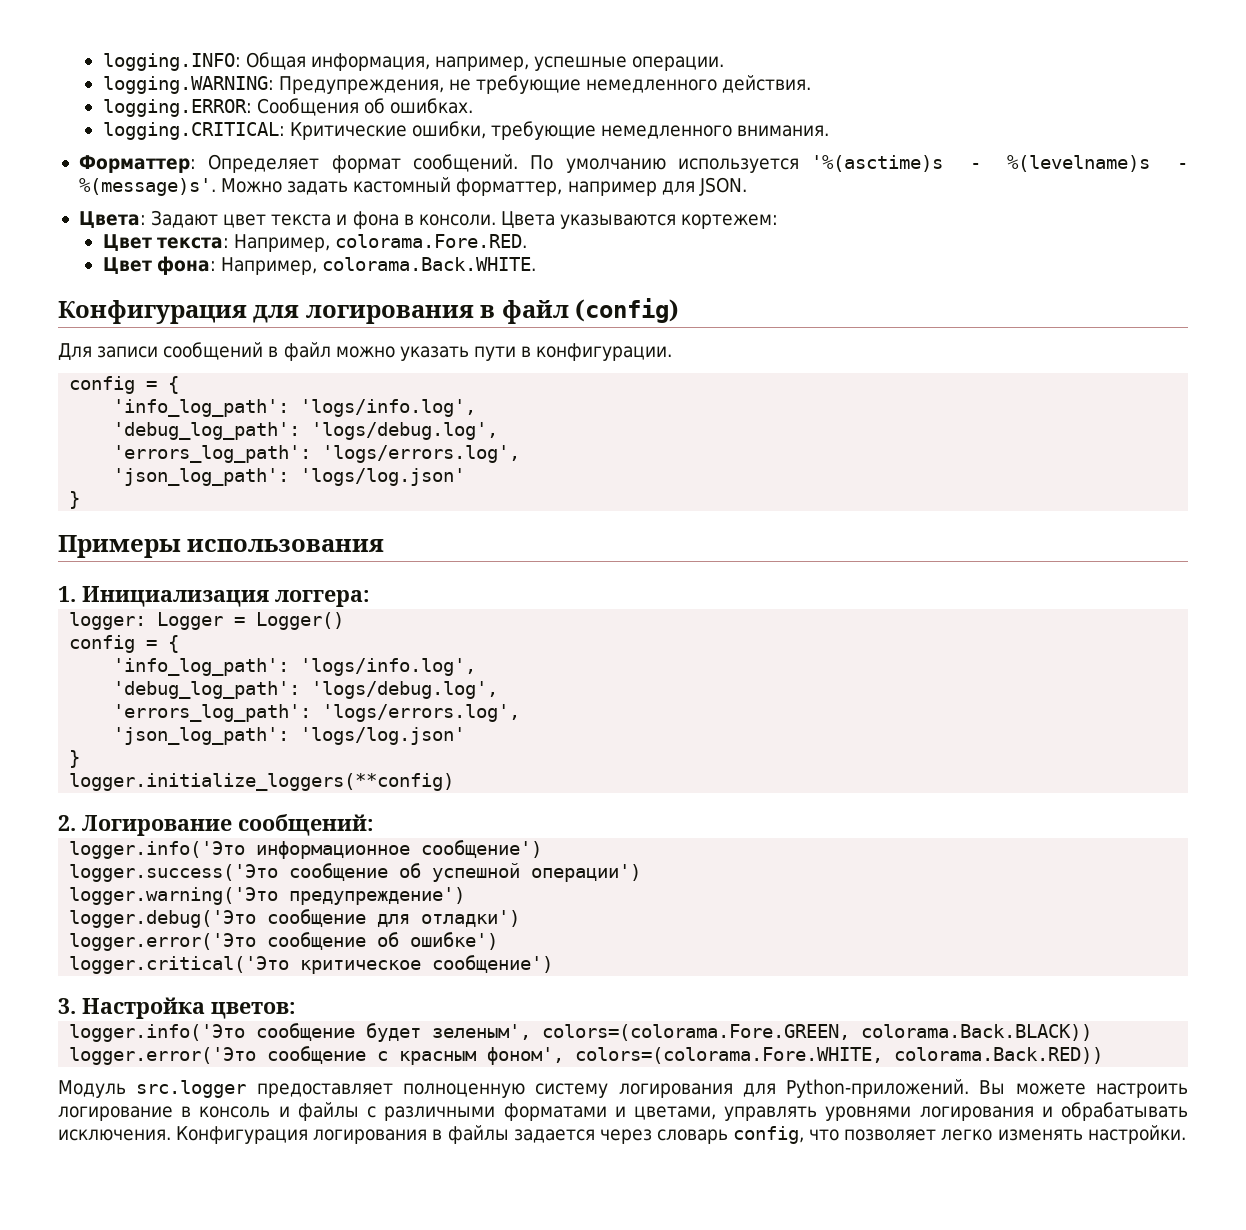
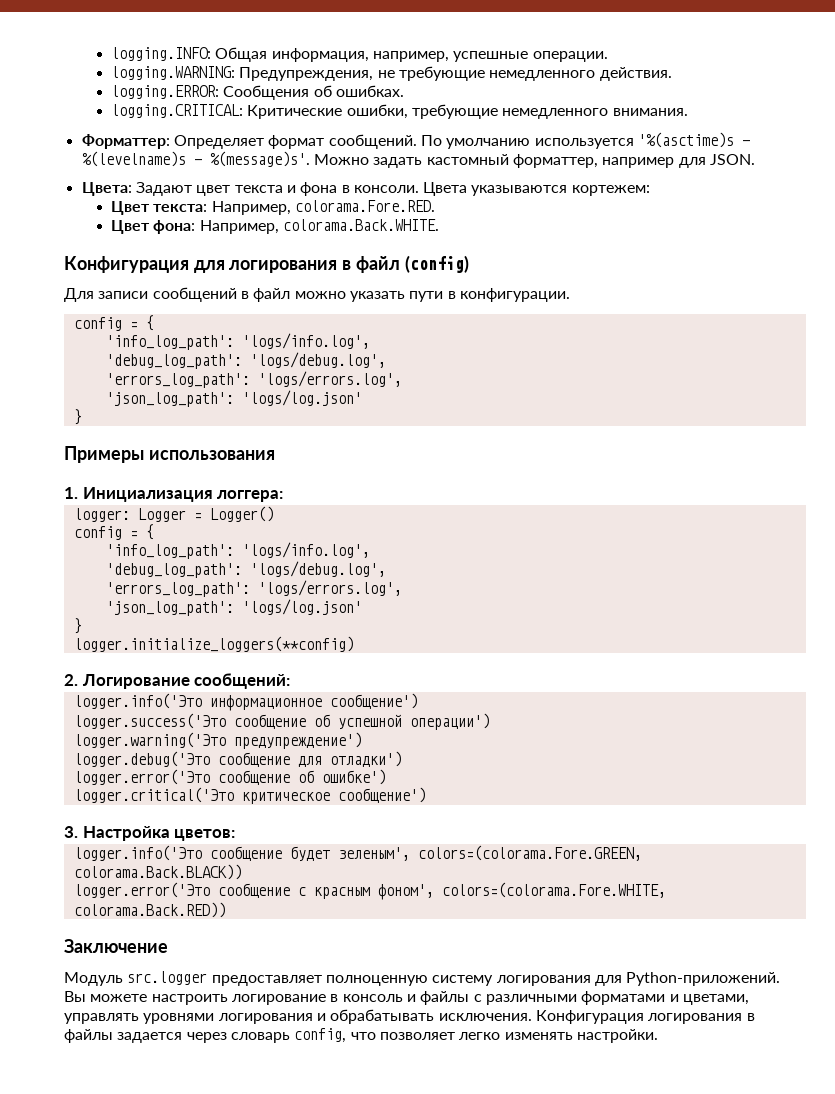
(1104, 1055) none -> [64,939,168,953] // Заключение

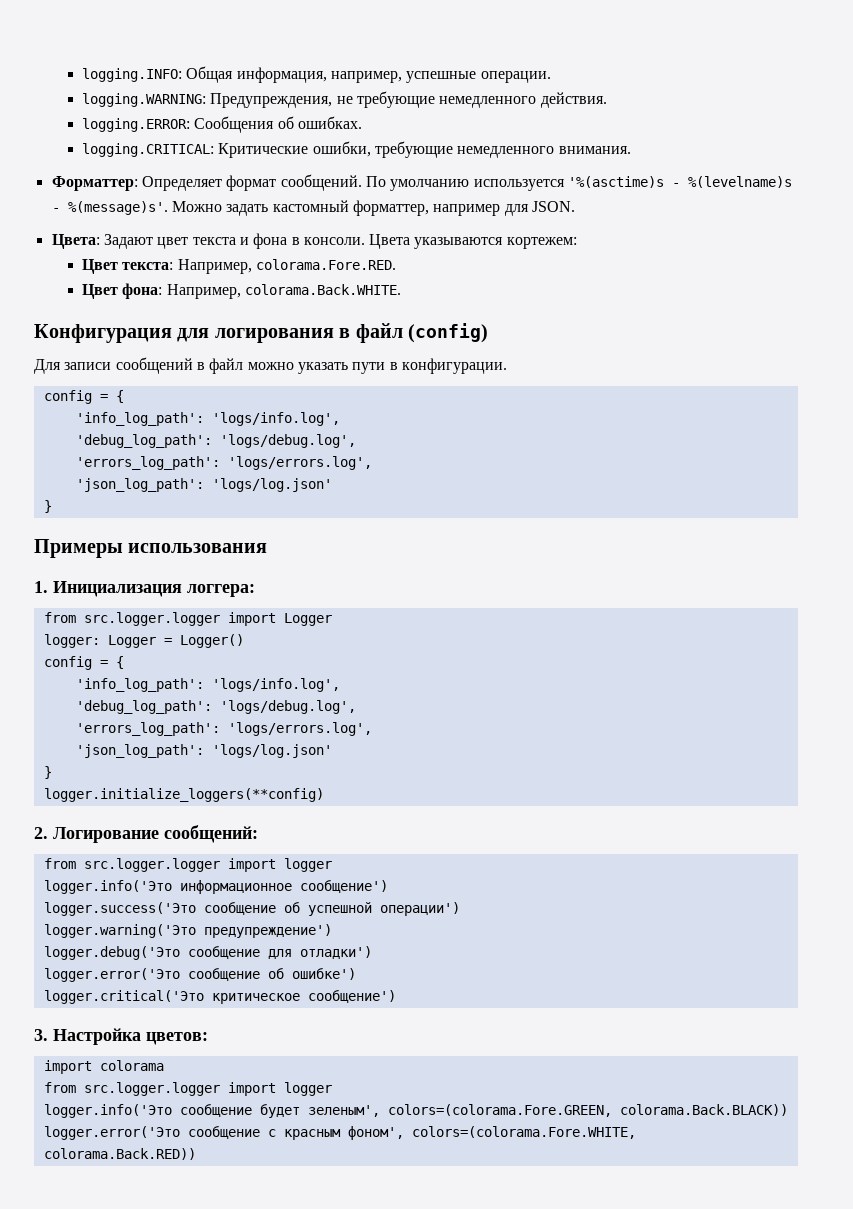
(284, 496) none -> [43,612,332,626] // from src.logger.logger import Logger
(291, 681) none -> [43,858,332,872] // from src.logger.logger import logger
(236, 835) none -> [43,1060,164,1074] [43,1082,332,1096] // import colorama // from src.logger.logger import logger
[64,939,168,953] [64,971,781,986] [64,991,749,1005] [64,1009,755,1024] [64,1028,658,1043] // Заключение // Модуль src.logger предоставляет полноценную систему логирования для Python-приложений. Вы можете настроить логирование в консоль и файлы с различными форматами и цветами, управлять уровнями логирования и обрабатывать исключения. Конфигурация логирования в файлы задается через словарь config, что позволяет легко изменять настройки. -> (196, 1154) none

